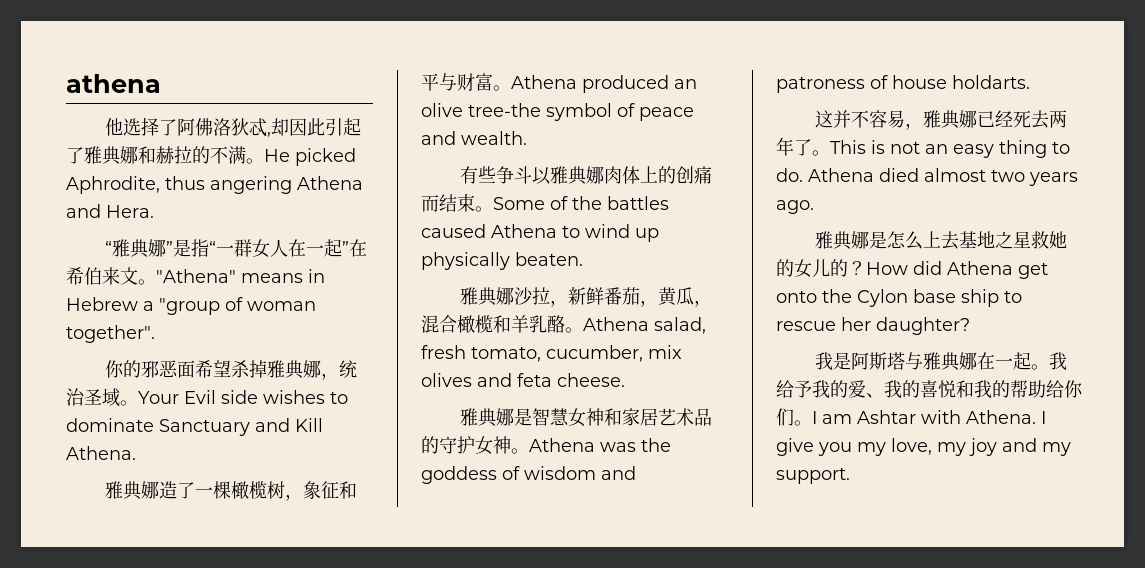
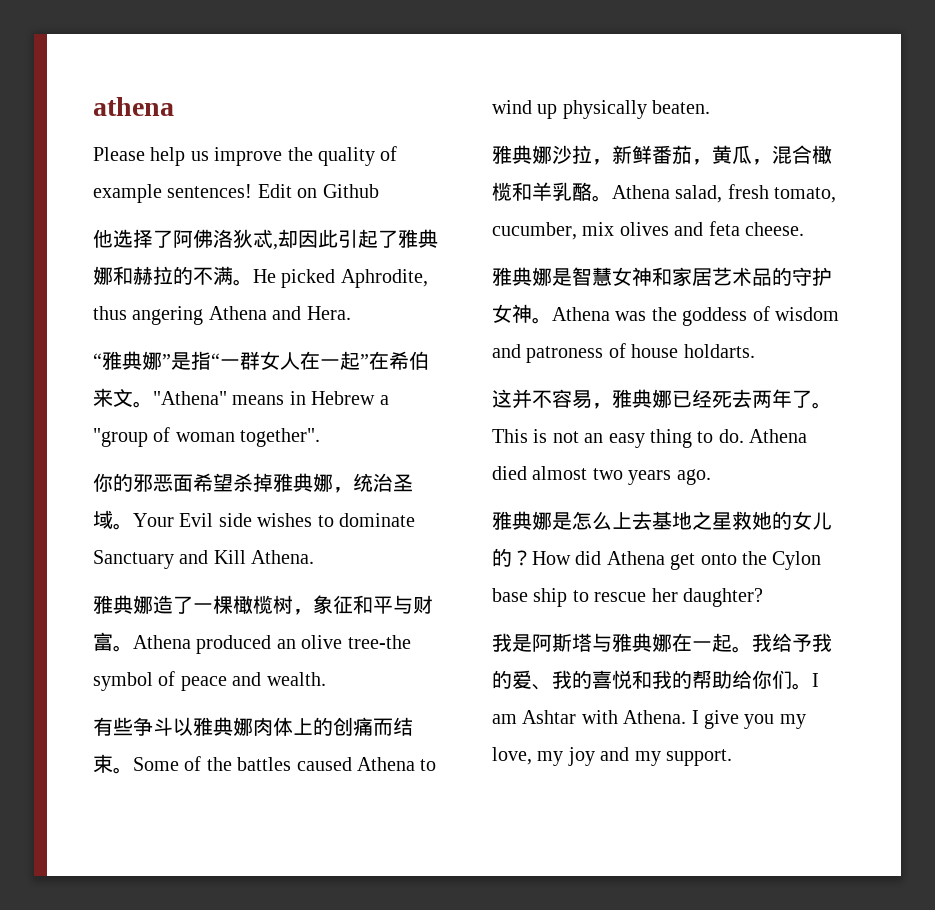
(161, 83) none -> [93,146,398,166] [93,184,379,203] // Please help us improve the quality of example sentences! Edit on Github

